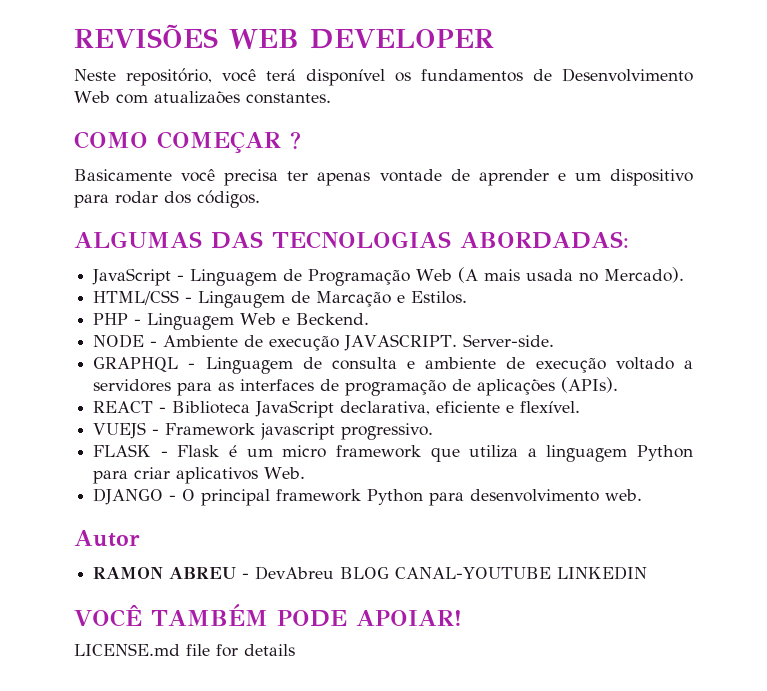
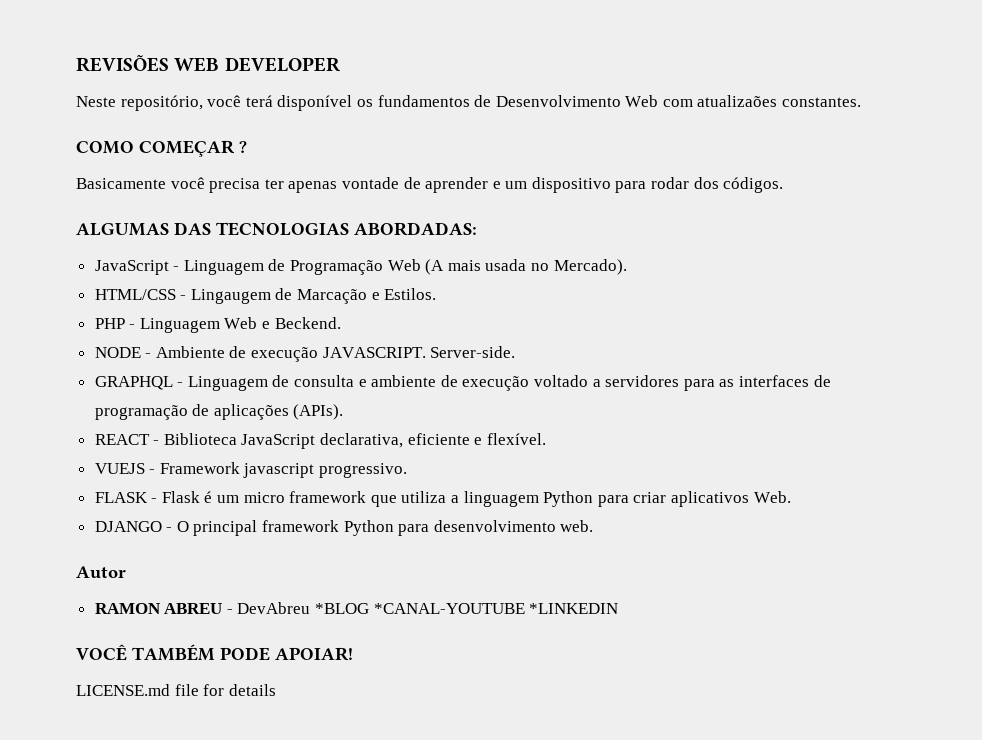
[340,566,648,580] BLOG CANAL-YOUTUBE LINKEDIN -> [315,603,619,614] *BLOG *CANAL-YOUTUBE *LINKEDIN

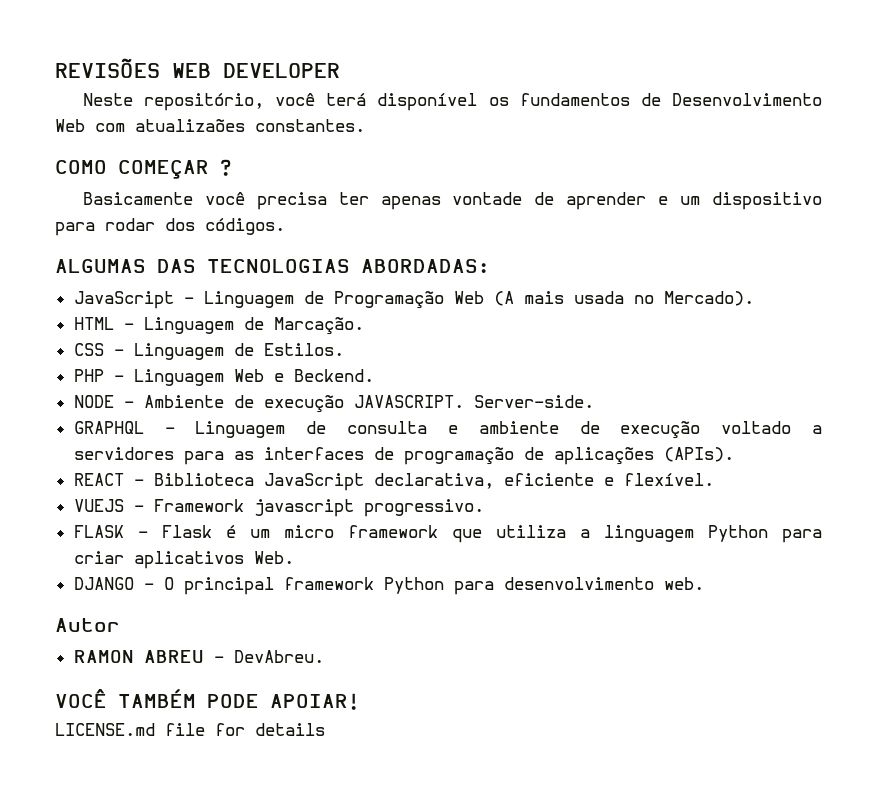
[94,288,380,304] HTML/CSS - Lingaugem de Marcação e -> [73,317,364,335] [73,343,254,360] HTML - Linguagem de Marcação. // CSS - Linguagem de
[237,602,619,614] DevAbreu *BLOG *CANAL-YOUTUBE *LINKEDIN -> [233,650,324,663] DevAbreu.

